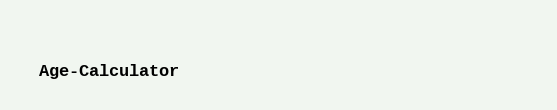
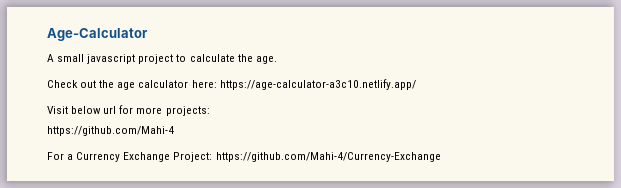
(179, 71) none -> [47,54,277,64] [47,79,416,90] [47,105,210,116] [47,126,174,136] [47,152,441,162] // A small javascript project to calculate the age. // Check out the age calculator here: https://age-calculator-a3c10.netlify.app/ // Visit below url for more projects: // https://github.com/Mahi-4 // For a Currency Exchange Project: https://github.com/Mahi-4/Currency-Exchange

